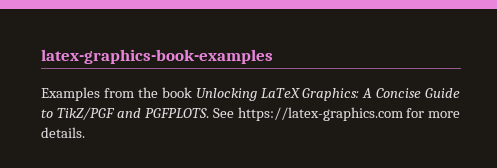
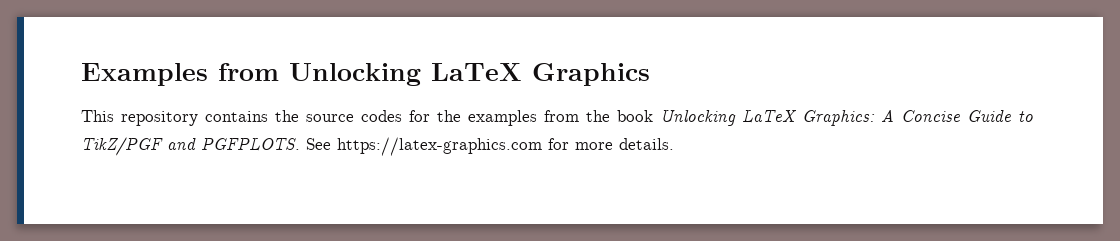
[41,49,273,64] [41,87,100,101] latex-graphics-book-examples // Examples -> [81,63,650,86] [81,110,537,126] Examples from Unlocking LaTeX Graphics // This repository contains the source codes for the examples

